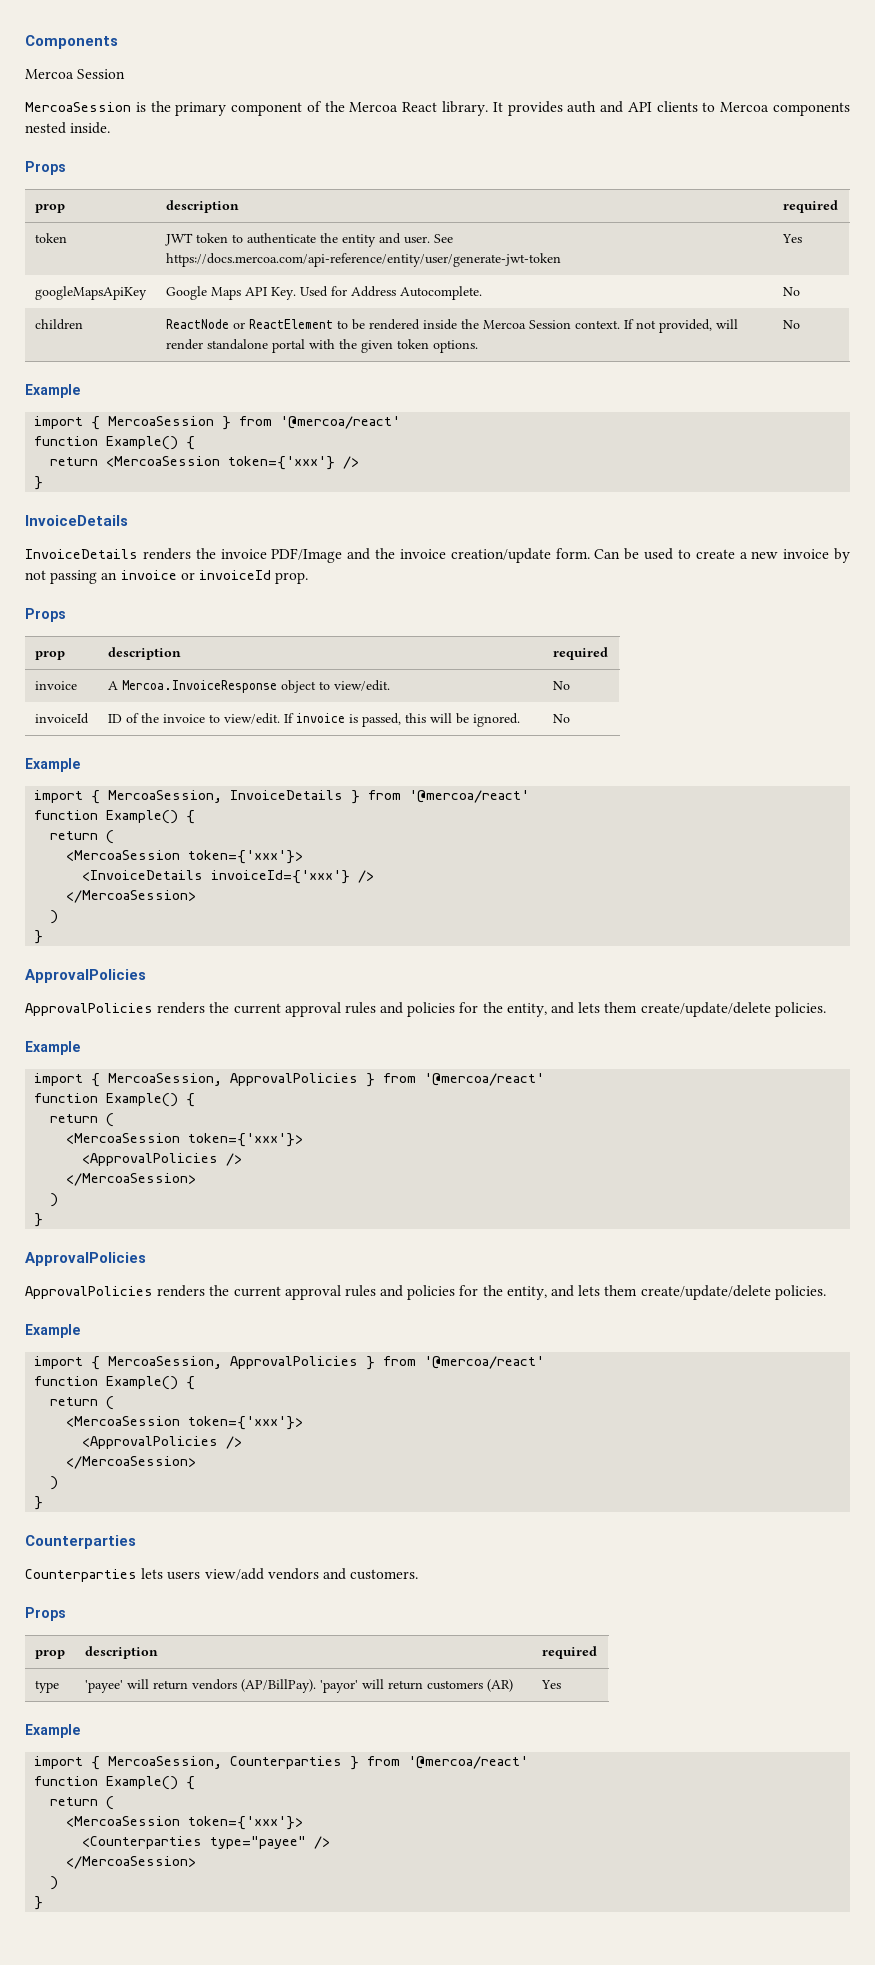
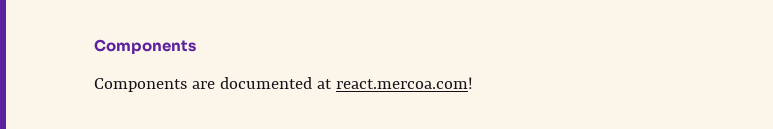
[25,69,126,79] [25,101,851,116] [25,122,111,134] [25,161,66,175] [34,204,65,213] [165,200,239,213] [782,200,838,213] [34,233,67,243] [164,233,453,247] [165,253,561,267] [781,234,802,243] [34,286,147,300] [165,286,482,300] [782,287,800,296] [34,319,83,330] [165,319,738,333] [165,339,478,353] [782,320,800,329] [25,384,80,398] [34,416,401,430] [34,436,196,450] [50,456,360,470] [34,476,44,490] [25,515,128,526] [25,548,851,563] [25,570,309,584] [25,608,66,622] [34,651,65,660] [107,647,181,660] [552,647,608,660] [34,681,77,690] [107,680,390,693] [552,681,570,690] [34,713,89,724] [107,713,520,727] [552,714,570,723] [25,758,80,772] [34,790,530,804] [34,810,196,824] [50,830,115,844] [66,850,304,864] [82,870,375,884] [66,890,197,903] [50,910,59,924] [34,930,44,944] [25,969,146,983] [25,1002,826,1017] [25,1041,80,1055] [34,1073,545,1087] [34,1093,196,1107] [50,1113,115,1127] [66,1133,304,1147] [82,1153,243,1166] [66,1173,197,1186] [50,1193,59,1207] [34,1213,44,1227] [25,1252,146,1266] [25,1285,826,1300] [25,1324,80,1338] [34,1356,545,1370] [34,1376,196,1390] [50,1396,115,1410] [66,1416,304,1430] [82,1436,243,1449] [66,1456,197,1469] [50,1476,59,1490] [34,1496,44,1510] [25,1535,136,1549] [25,1568,419,1582] [25,1607,66,1621] [34,1650,65,1659] [84,1646,158,1659] [541,1646,597,1659] [34,1680,59,1693] [84,1679,513,1693] [540,1680,561,1689] [25,1724,80,1738] [34,1756,529,1770] [34,1776,196,1790] [50,1796,115,1810] [66,1816,304,1830] [82,1836,331,1849] [66,1856,197,1869] [50,1876,59,1890] [34,1896,44,1910] Mercoa Session // MercoaSession is the primary component of the Mercoa React library. It provides auth and API clients to Mercoa components nested inside. // Props // prop | description | required // token | JWT token to authenticate the entity and user. See https://docs.mercoa.com/api-reference/entity/user/generate-jwt-token | Yes // googleMapsApiKey | Google Maps API Key. Used for Address Autocomplete. | No // children | ReactNode or ReactElement to be rendered inside the Mercoa Session context. If not provided, will render standalone portal with the given token options. | No // Example // import { MercoaSession } from '@mercoa/react' // function Example() { // return <MercoaSession token={'xxx'} /> // } // InvoiceDetails // InvoiceDetails renders the invoice PDF/Image and the invoice creation/update form. Can be used to create a new invoice by not passing an invoice or invoiceId prop. // Props // prop | description | required // invoice | A Mercoa.InvoiceResponse object to view/edit. | No // invoiceId | ID of the invoice to view/edit. If invoice is passed, this will be ignored. | No // Example // import { MercoaSession, InvoiceDetails } from '@mercoa/react' // function Example() { // return ( // <MercoaSession token={'xxx'}> // <InvoiceDetails invoiceId={'xxx'} /> // </MercoaSession> // ) // } // ApprovalPolicies // ApprovalPolicies renders the current approval rules and policies for the entity, and lets them create/update/delete policies. // Example // import { MercoaSession, ApprovalPolicies } from '@mercoa/react' // function Example() { // return ( // <MercoaSession token={'xxx'}> // <ApprovalPolicies /> // </MercoaSession> // ) // } // ApprovalPolicies // ApprovalPolicies renders the current approval rules and policies for the entity, and lets them create/update/delete policies. // Example // import { MercoaSession, ApprovalPolicies } from '@mercoa/react' // function Example() { // return ( // <MercoaSession token={'xxx'}> // <ApprovalPolicies /> // </MercoaSession> // ) // } // Counterparties // Counterparties lets users view/add vendors and customers. // Props // prop | description | required // type | 'payee' will return vendors (AP/BillPay). 'payor' will return customers (AR) | Yes // Example // import { MercoaSession, Counterparties } from '@mercoa/react' // function Example() { // return ( // <MercoaSession token={'xxx'}> // <Counterparties type="payee" /> // </MercoaSession> // ) // } -> [94,77,473,92] Components are documented at react.mercoa.com!

